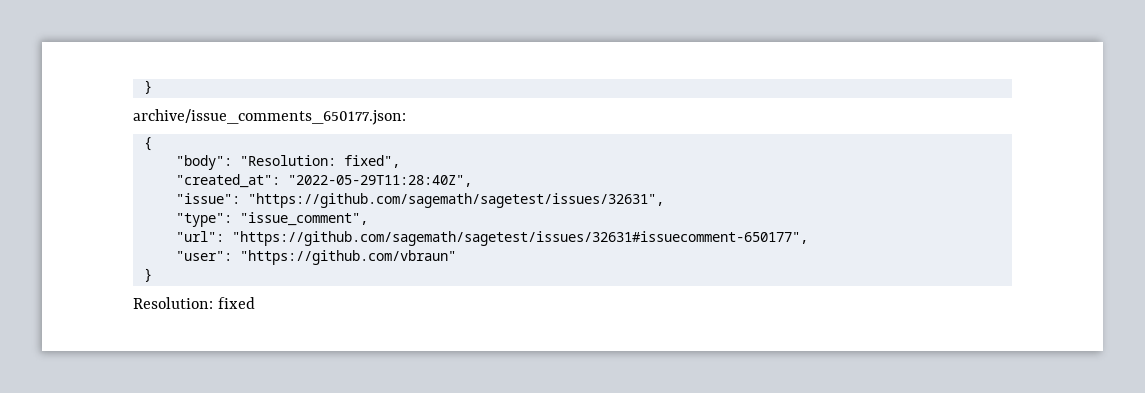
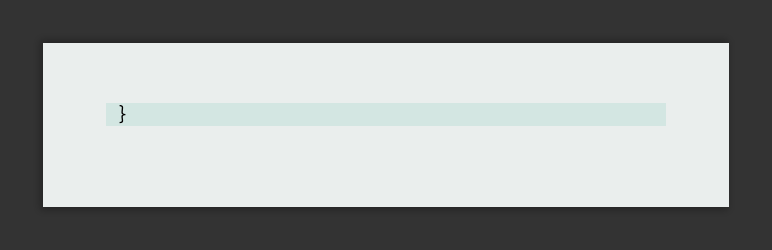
[143,80,152,94] [133,109,406,125] [143,137,152,151] [175,155,400,170] [175,174,472,188] [175,193,664,208] [175,212,368,227] [175,231,808,246] [175,250,456,265] [143,268,152,282] [133,297,255,309] } // archive/issue_comments_650177.json: // { // "body": "Resolution: fixed", // "created_at": "2022-05-29T11:28:40Z", // "issue": "https://github.com/sagemath/sagetest/issues/32631", // "type": "issue_comment", // "url": "https://github.com/sagemath/sagetest/issues/32631#issuecomment-650177", // "user": "https://github.com/vbraun" // } // Resolution: fixed -> [116,104,127,124] }

